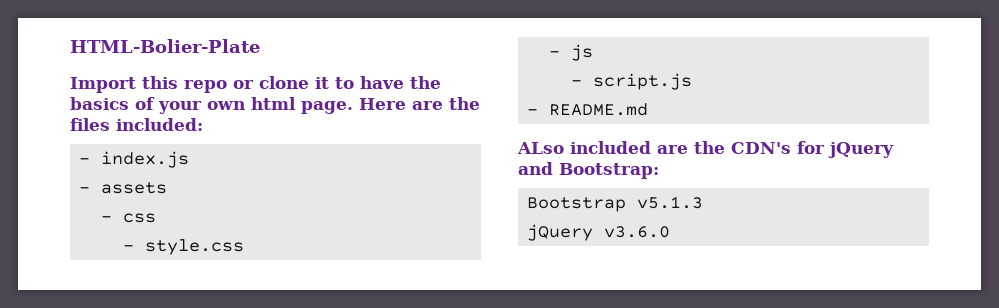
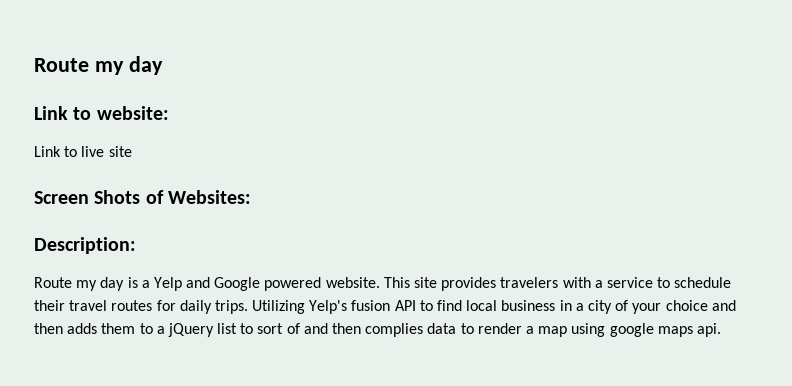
[70,39,260,53] [70,76,441,93] [70,97,480,114] [70,118,203,131] [79,151,189,168] [79,182,167,194] [101,213,156,223] [123,239,244,255] [549,44,593,61] [571,73,692,90] [527,103,648,116] [517,141,894,158] [518,162,659,179] [527,196,703,212] [527,224,670,241] HTML-Bolier-Plate // Import this repo or clone it to have the basics of your own html page. Here are the files included: // - index.js // - assets // - css // - style.css // - js // - script.js // - README.md // ALso included are the CDN's for jQuery and Bootstrap: // Bootstrap v5.1.3 // jQuery v3.6.0 -> [34,56,163,75] [34,106,169,120] [34,146,132,157] [34,190,251,204] [34,237,136,254] [34,277,732,291] [34,300,736,314] [34,323,721,337] Route my day // Link to website: // Link to live site // Screen Shots of Websites: // Description: // Route my day is a Yelp and Google powered website. This site provides travelers with a service to schedule their travel routes for daily trips. Utilizing Yelp's fusion API to find local business in a city of your choice and then adds them to a jQuery list to sort of and then complies data to render a map using google maps api.

